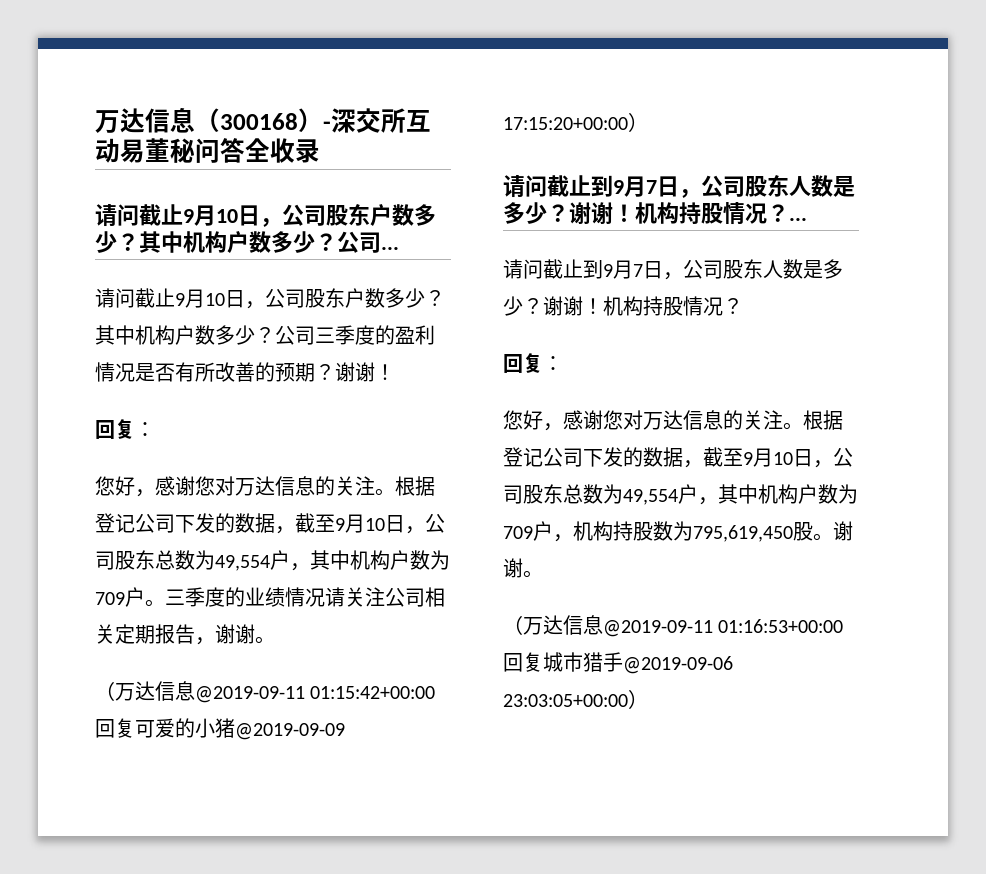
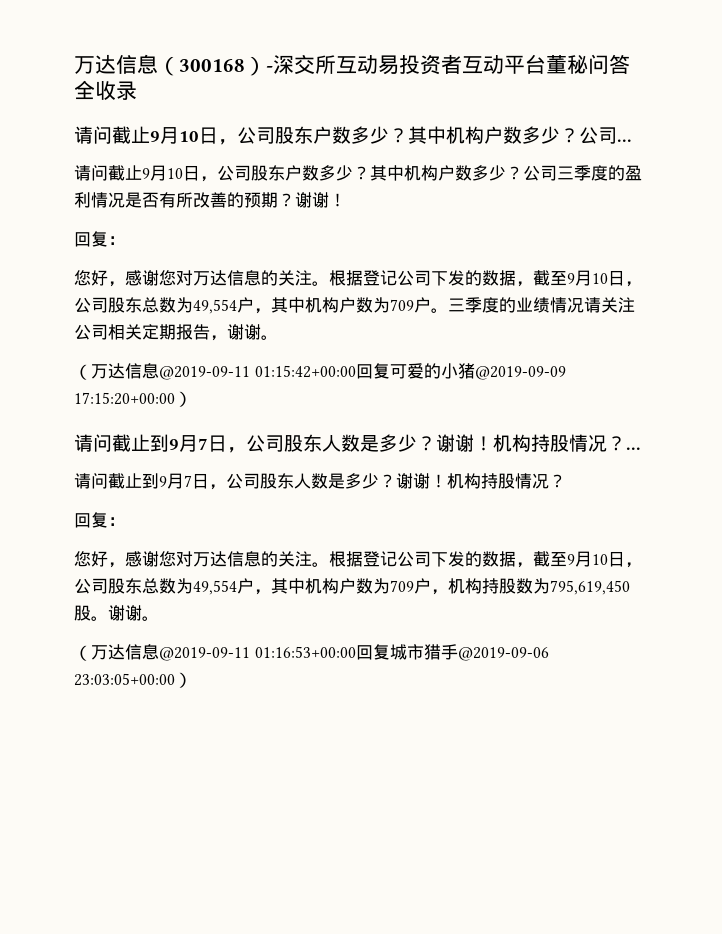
(145, 151) none -> [399,54,546,75] 投资者互动平台

